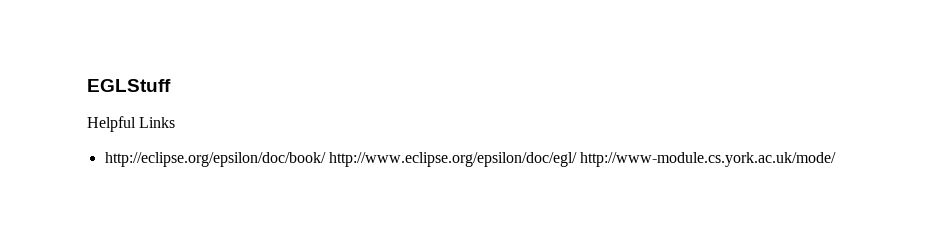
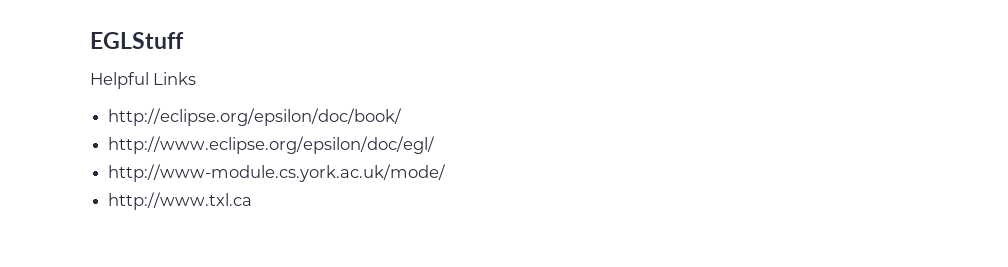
(326, 159) none -> (403, 117) //
(577, 159) none -> (436, 145) //
(837, 159) none -> [108,192,253,210] // http://www.txl.ca

